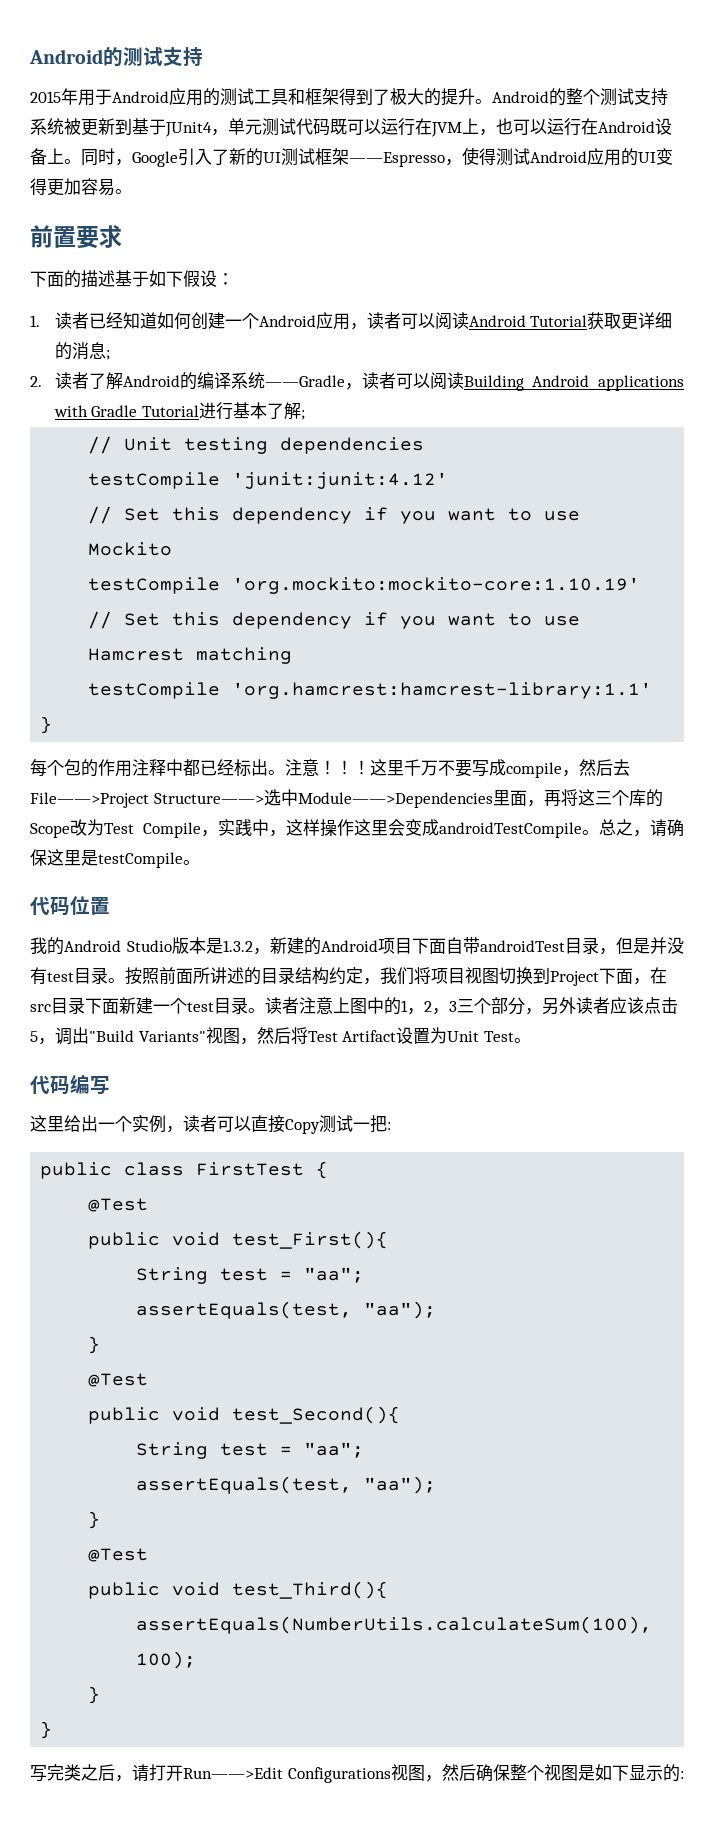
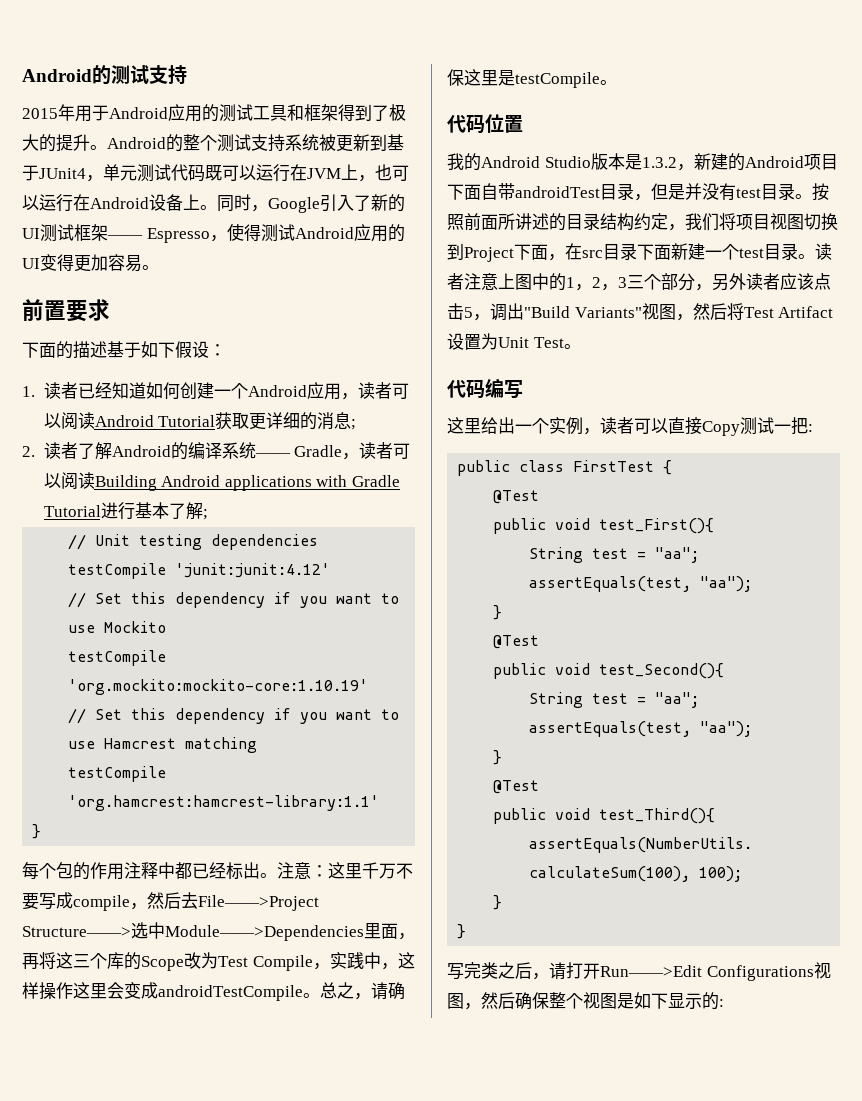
[349,152,445,167] ——Espresso -> [107,228,210,243] —— Espresso
[264,375,345,387] ——Gradle -> [254,445,343,457] —— Gradle
[319,760,370,775] ！！！ -> [311,865,328,877] ：

